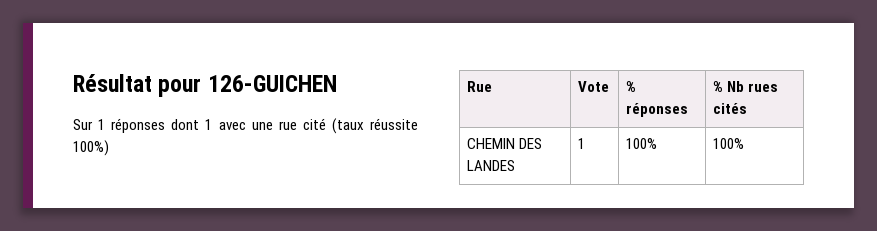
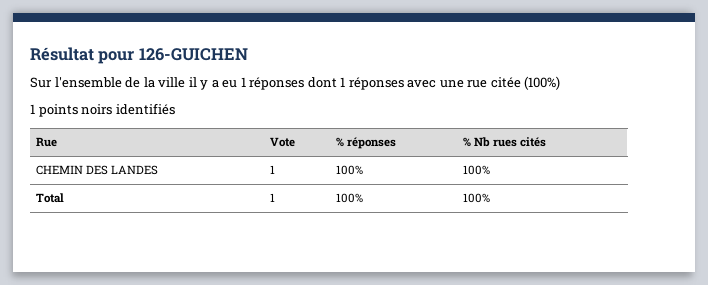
(93, 124) none -> [54,77,238,90] l'ensemble de la ville il y a eu
(213, 124) none -> [348,77,404,90] réponses
[302,118,418,134] [73,140,109,156] cité (taux réussite 100%) -> [490,76,561,90] [30,103,175,117] citée (100%) // 1 points noirs identifiés
(745, 143) none -> [36,193,65,203] [270,193,276,202] [336,193,364,203] [463,193,491,203] // Total | 1 | 100% | 100%

